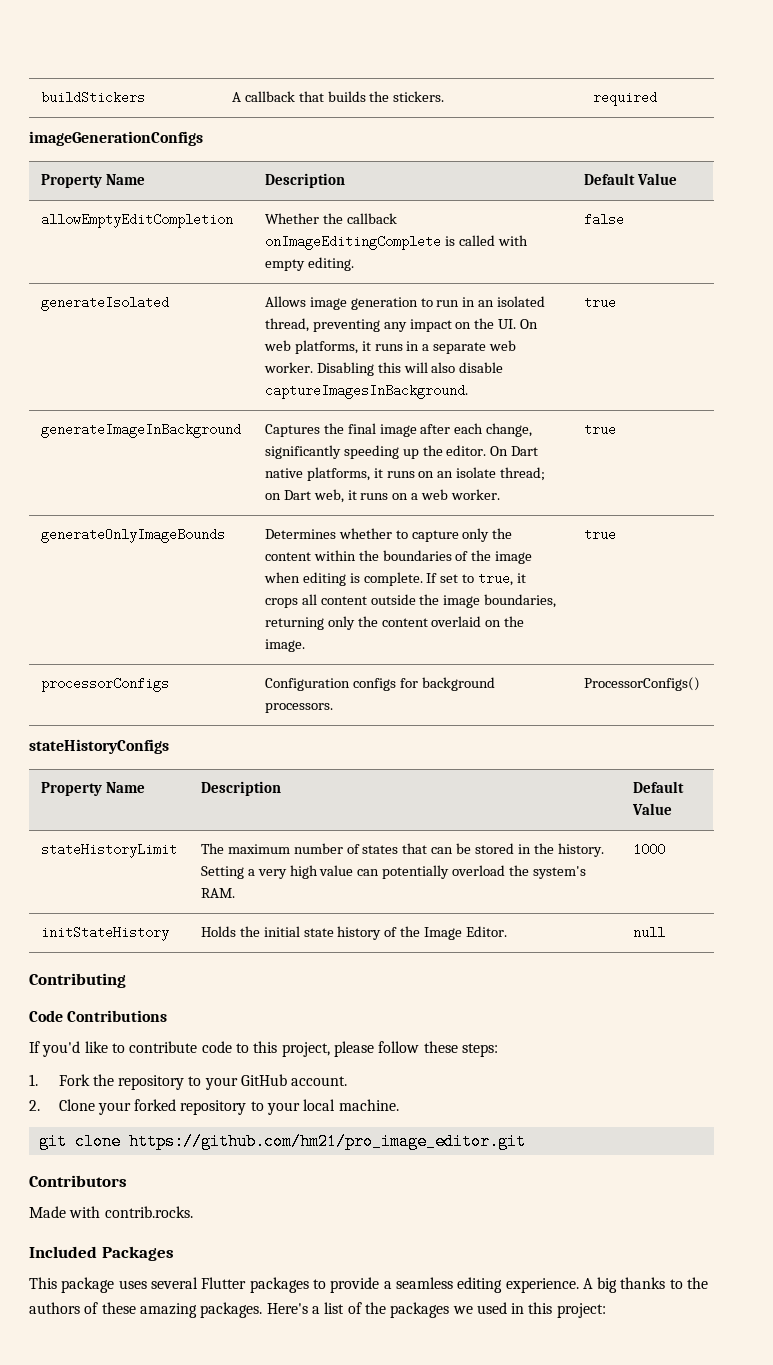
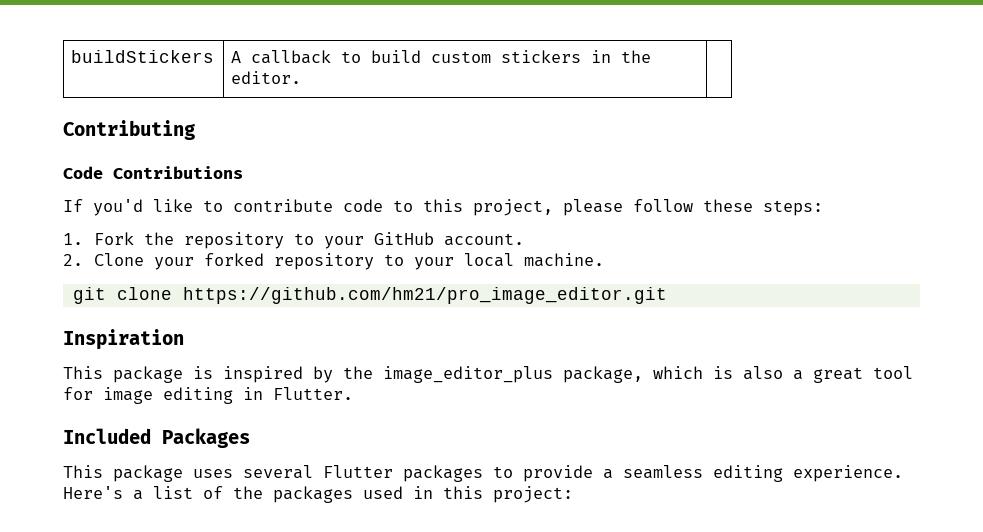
[298,91,445,102] [592,91,657,106] [29,131,203,146] [40,174,145,188] [264,173,345,188] [583,173,677,185] [40,213,233,228] [264,213,397,224] [264,235,528,250] [264,257,354,271] [583,213,624,226] [40,296,169,311] [264,296,546,310] [264,318,539,332] [263,340,517,354] [263,362,504,376] [264,384,468,399] [583,296,616,309] [40,423,241,438] [264,423,533,437] [264,445,539,459] [264,467,546,481] [264,489,501,503] [583,423,616,436] [40,528,225,543] [264,528,513,542] [264,550,533,564] [263,572,527,586] [264,594,557,608] [264,616,525,630] [264,639,305,652] [583,528,616,541] [40,677,169,692] [264,677,495,691] [264,703,333,713] [583,677,700,691] [29,739,169,754] [40,782,145,796] [200,781,281,796] [632,781,684,793] [631,803,672,815] [40,843,177,858] [200,843,604,857] [200,865,587,879] [200,888,235,898] [632,843,665,856] [40,926,169,941] [200,926,508,940] [632,927,665,937] that builds the stickers. | required // imageGenerationConfigs // Property Name | Description | Default Value // allowEmptyEditCompletion | Whether the callback onImageEditingComplete is called with empty editing. | false // generateIsolated | Allows image generation to run in an isolated thread, preventing any impact on the UI. On web platforms, it runs in a separate web worker. Disabling this will also disable captureImagesInBackground. | true // generateImageInBackground | Captures the final image after each change, significantly speeding up the editor. On Dart native platforms, it runs on an isolate thread; on Dart web, it runs on a web worker. | true // generateOnlyImageBounds | Determines whether to capture only the content within the boundaries of the image when editing is complete. If set to true, it crops all content outside the image boundaries, returning only the content overlaid on the image. | true // processorConfigs | Configuration configs for background processors. | ProcessorConfigs() // stateHistoryConfigs // Property Name | Description | Default Value // stateHistoryLimit | The maximum number of states that can be stored in the history. Setting a very high value can potentially overload the system's RAM. | 1000 // initStateHistory | Holds the initial state history of the Image Editor. | null -> [341,50,652,63] [231,71,302,84] to build custom stickers in the editor. |
[29,1175,127,1187] [29,1206,193,1218] Contributors // Made with contrib.rocks. -> [63,329,184,350] [63,366,913,383] [63,387,353,404] Inspiration // This package is inspired by the image_editor_plus package, which is also a great tool for image editing in Flutter.
[582,1277,709,1293] [29,1302,263,1318] A big thanks to the authors of these amazing packages. -> (903, 473) none
[452,1306,473,1314] we -> (353, 494) none

